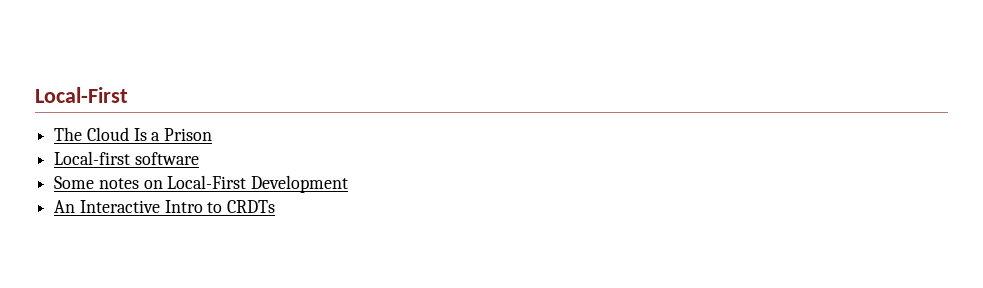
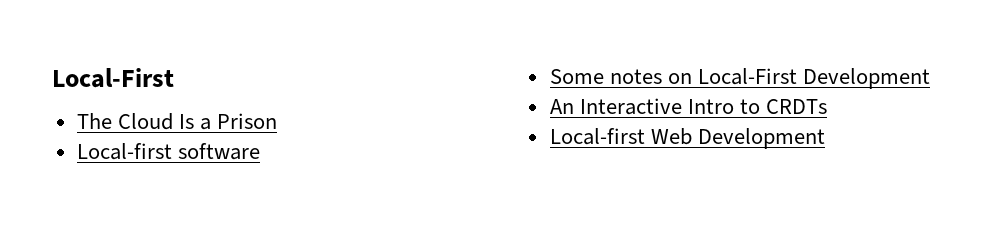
(276, 206) none -> [549,128,825,149] // Local-first Web Development

